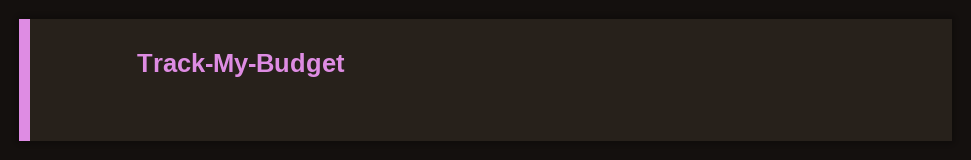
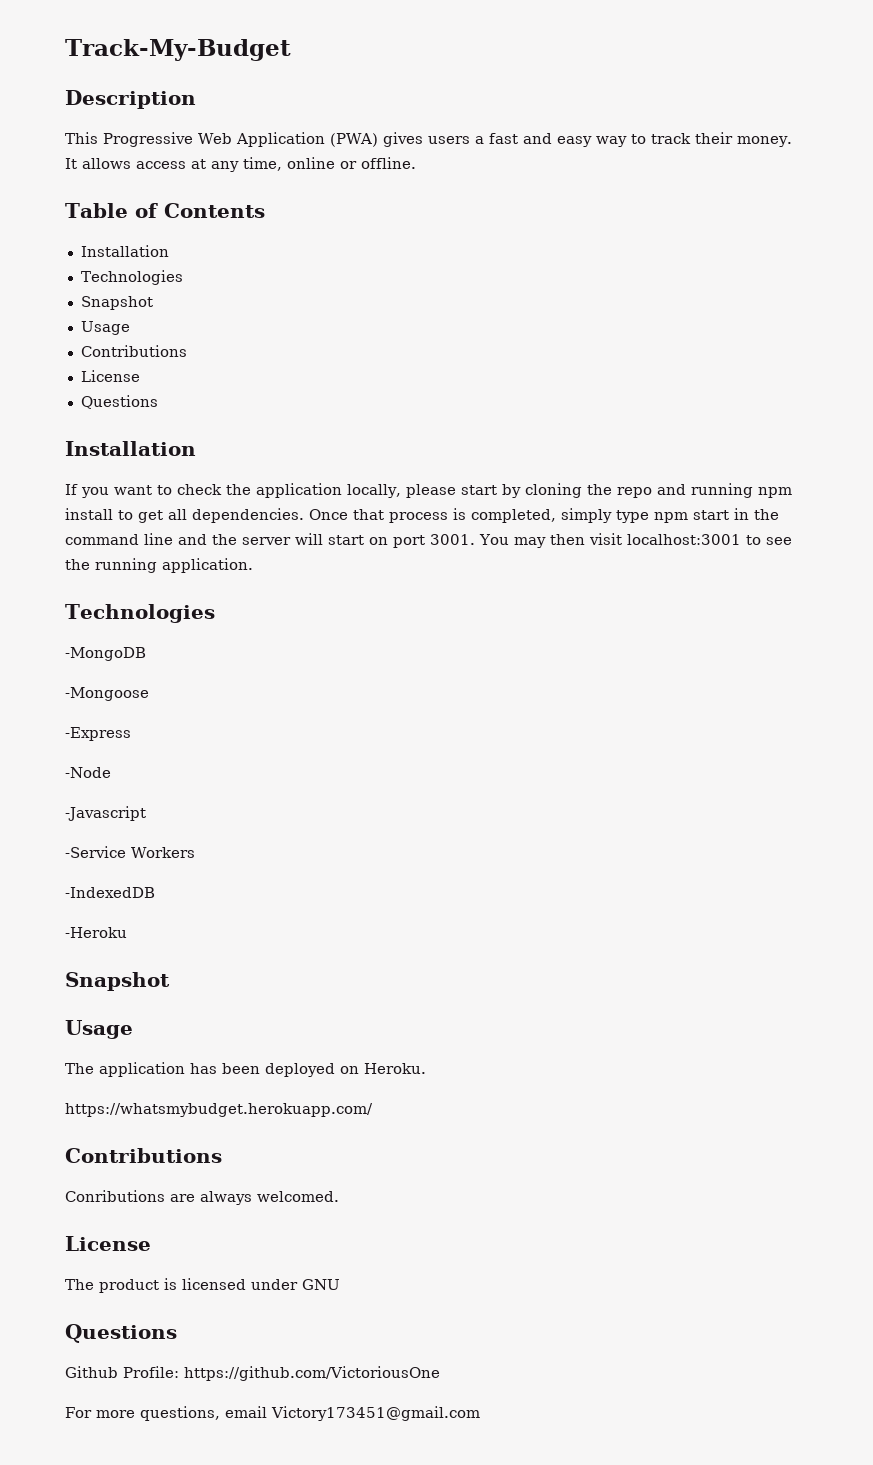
(345, 65) none -> [65,90,196,109] [65,132,792,147] [65,157,416,172] [65,203,265,218] [80,245,169,257] [80,270,183,285] [80,296,153,310] [80,321,130,335] [80,345,187,357] [80,370,140,382] [80,395,158,409] [65,441,196,456] [65,483,792,498] [65,508,779,523] [65,533,792,548] [65,558,253,573] [65,604,215,623] [65,647,146,661] [65,687,149,701] [65,727,131,741] [65,767,111,778] [65,806,146,821] [65,846,195,858] [65,887,155,898] [65,927,127,938] [65,972,170,991] [65,1020,133,1039] [65,1062,426,1077] [65,1103,373,1117] [65,1148,222,1163] [65,1190,339,1205] [65,1236,151,1251] [65,1278,340,1293] [65,1324,177,1343] [65,1366,440,1381] [65,1406,480,1421] // Description // This Progressive Web Application (PWA) gives users a fast and easy way to track their money. It allows access at any time, online or offline. // Table of Contents // Installation // Technologies // Snapshot // Usage // Contributions // License // Questions // Installation // If you want to check the application locally, please start by cloning the repo and running npm install to get all dependencies. Once that process is completed, simply type npm start in the command line and the server will start on port 3001. You may then visit localhost:3001 to see the running application. // Technologies // -MongoDB // -Mongoose // -Express // -Node // -Javascript // -Service Workers // -IndexedDB // -Heroku // Snapshot // Usage // The application has been deployed on Heroku. // https://whatsmybudget.herokuapp.com/ // Contributions // Conributions are always welcomed. // License // The product is licensed under GNU // Questions // Github Profile: https://github.com/VictoriousOne // For more questions, email Victory173451@gmail.com

